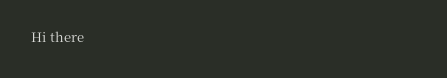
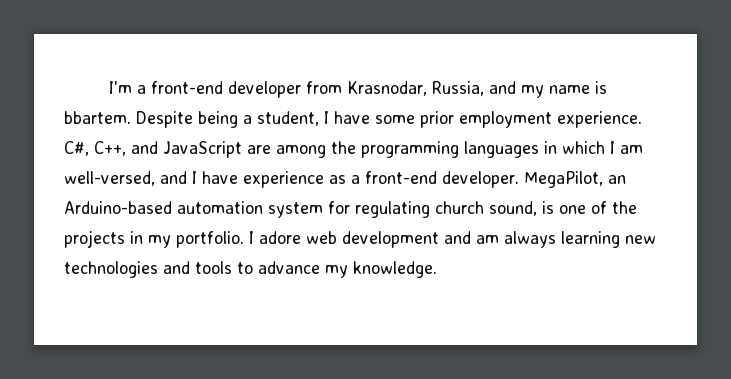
[31,31,84,42] Hi there -> [109,81,608,98] [64,111,642,128] [64,141,643,158] [64,171,626,188] [64,201,637,218] [64,230,656,248] [64,261,437,278] I'm a front-end developer from Krasnodar, Russia, and my name is bbartem. Despite being a student, I have some prior employment experience. C#, C++, and JavaScript are among the programming languages in which I am well-versed, and I have experience as a front-end developer. MegaPilot, an Arduino-based automation system for regulating church sound, is one of the projects in my portfolio. I adore web development and am always learning new technologies and tools to advance my knowledge.

